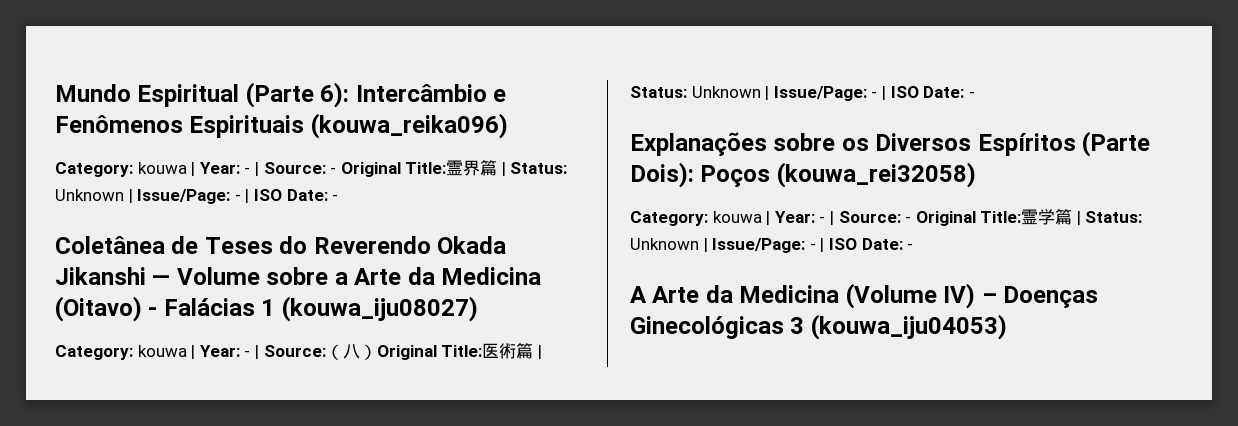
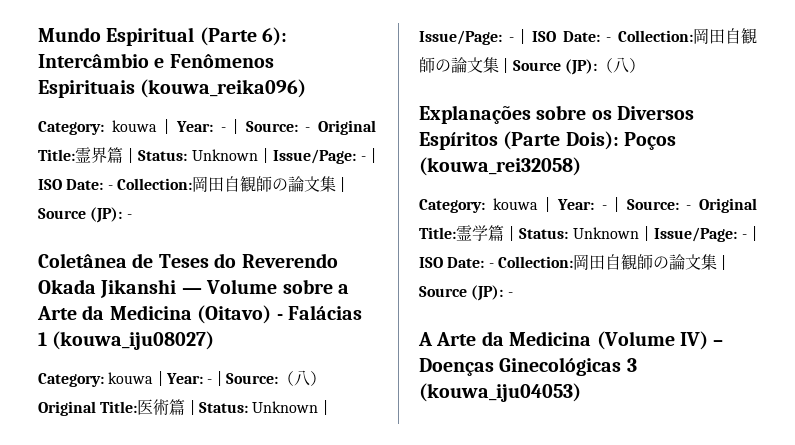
(339, 197) none -> [116,176,346,192] [38,207,132,223] Collection:岡田自観師の論文集 | Source (JP): -
(975, 94) none -> [618,28,757,44] [419,57,645,75] Collection:岡田自観師の論文集 | Source (JP):（八）
(914, 246) none -> [497,254,727,270] [419,285,513,301] Collection:岡田自観師の論文集 | Source (JP): -

